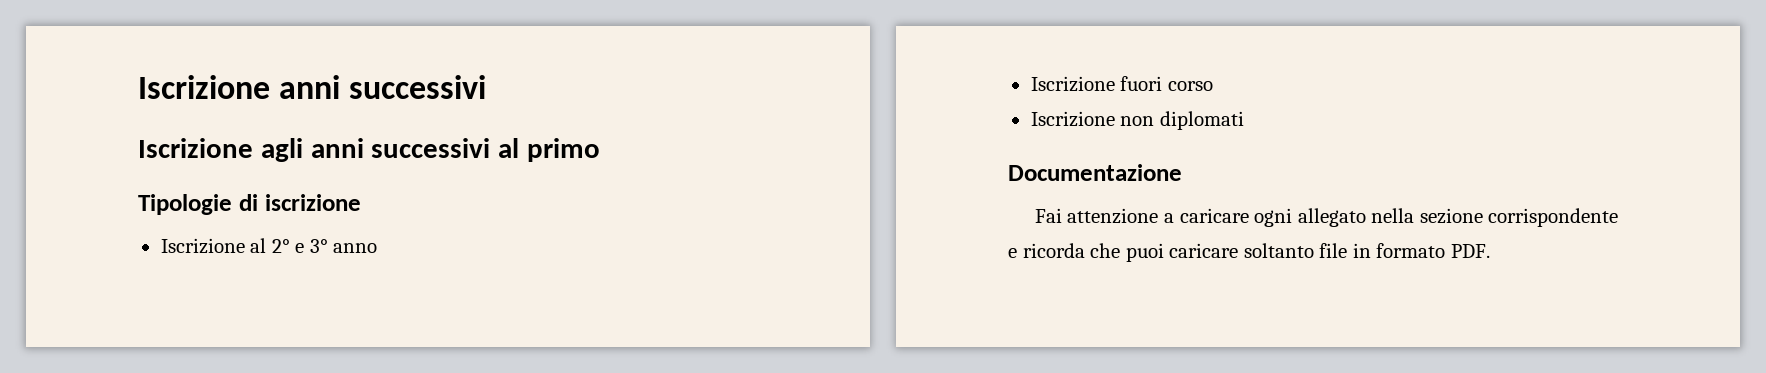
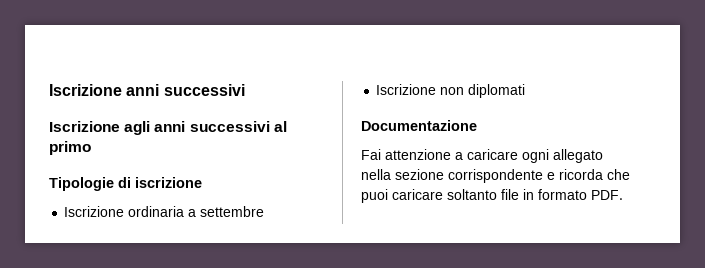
[250,238,378,253] [1030,76,1213,92] al 2° e 3° anno // Iscrizione fuori corso -> [128,206,265,217] ordinaria a settembre

